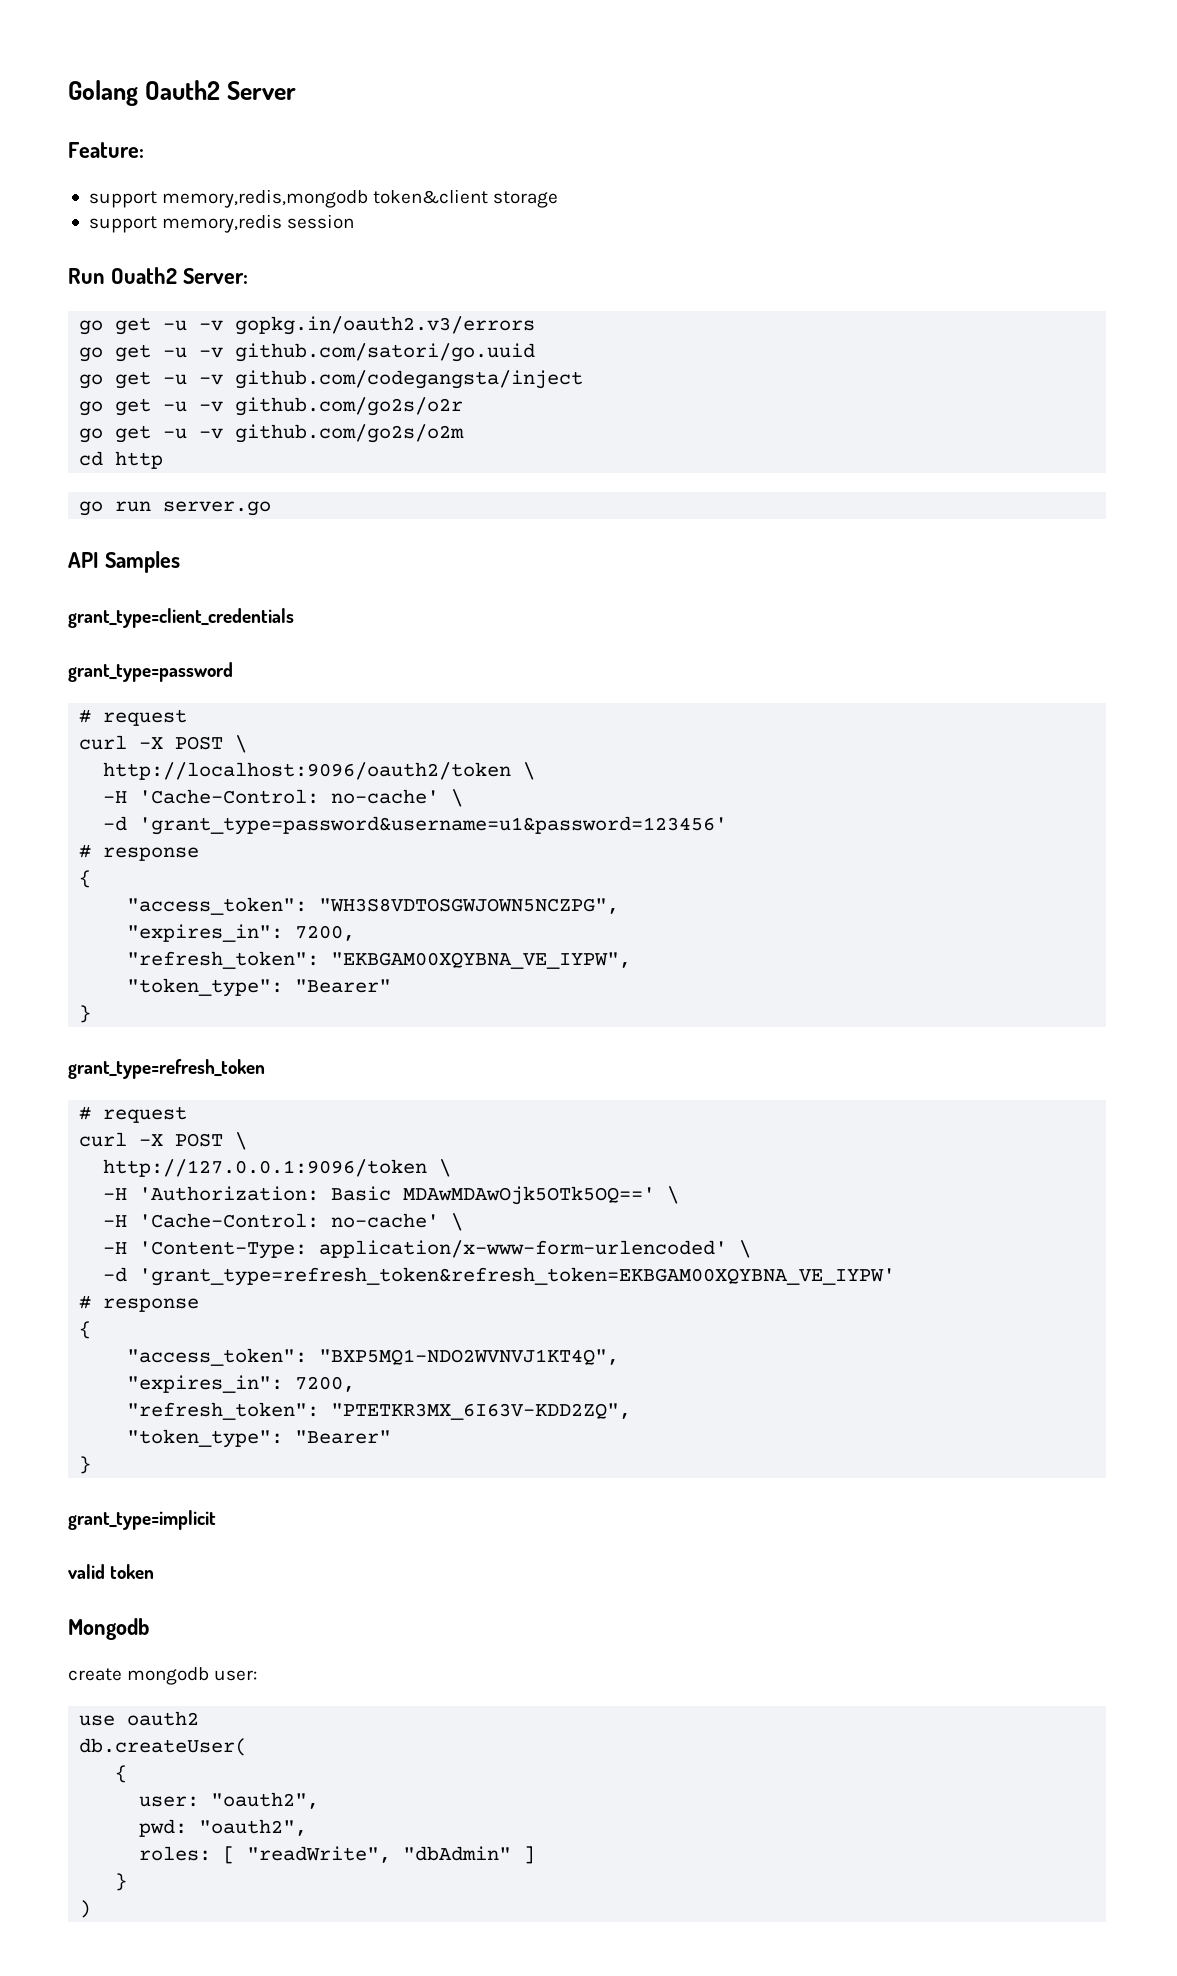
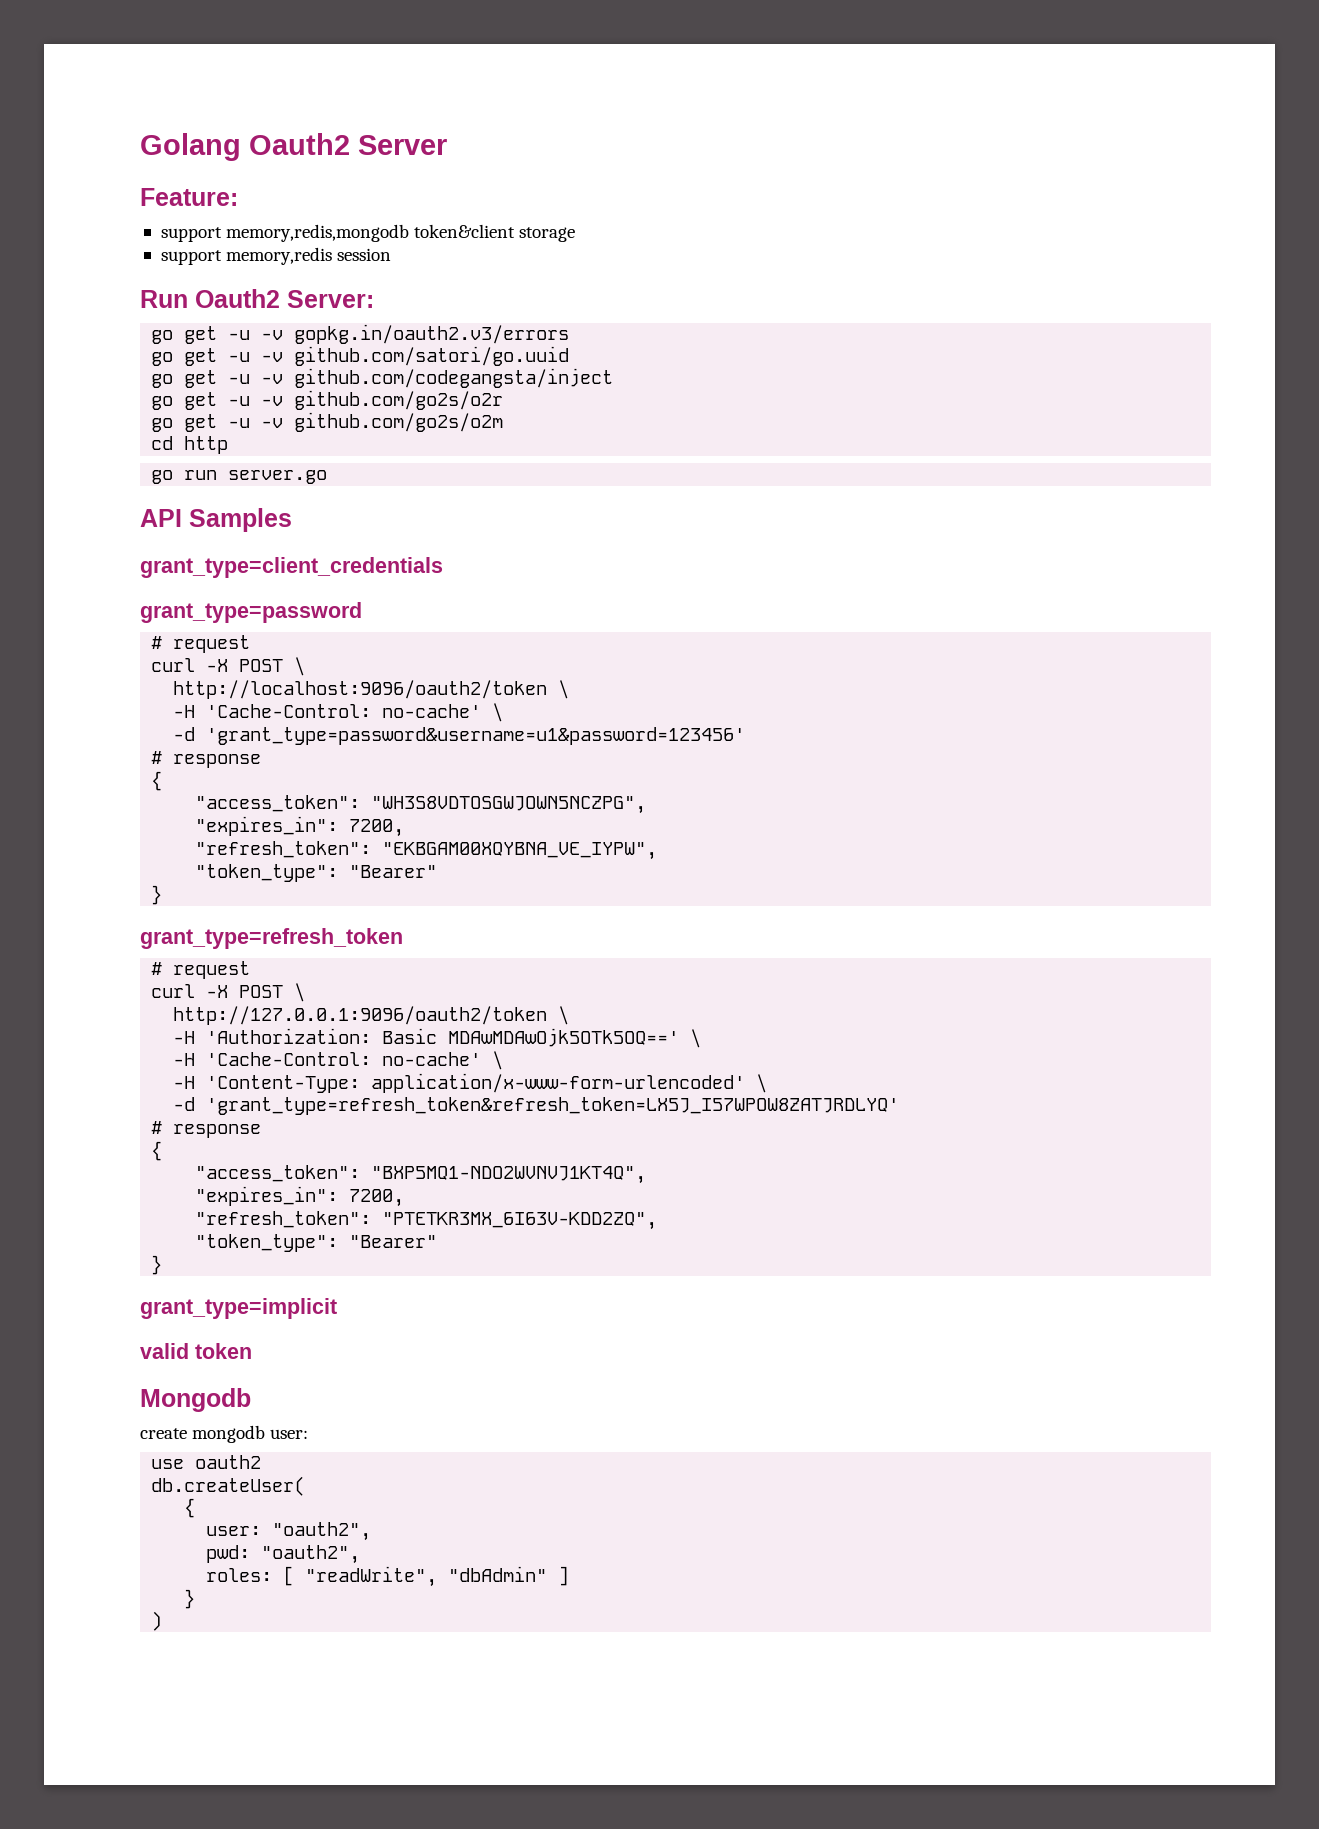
[110,267,177,284] Ouath2 -> [195,289,280,308] Oauth2
[103,1159,428,1177] http://127.0.0.1:9096/token -> [173,1006,548,1025] http://127.0.0.1:9096/oauth2/token
[139,1267,896,1286] 'grant_type=refresh_token&refresh_token=EKBGAM00XQYBNA_VE_IYPW' -> [206,1097,900,1115] 'grant_type=refresh_token&refresh_token=LX5J_I57WPOW8ZATJRDLYQ'

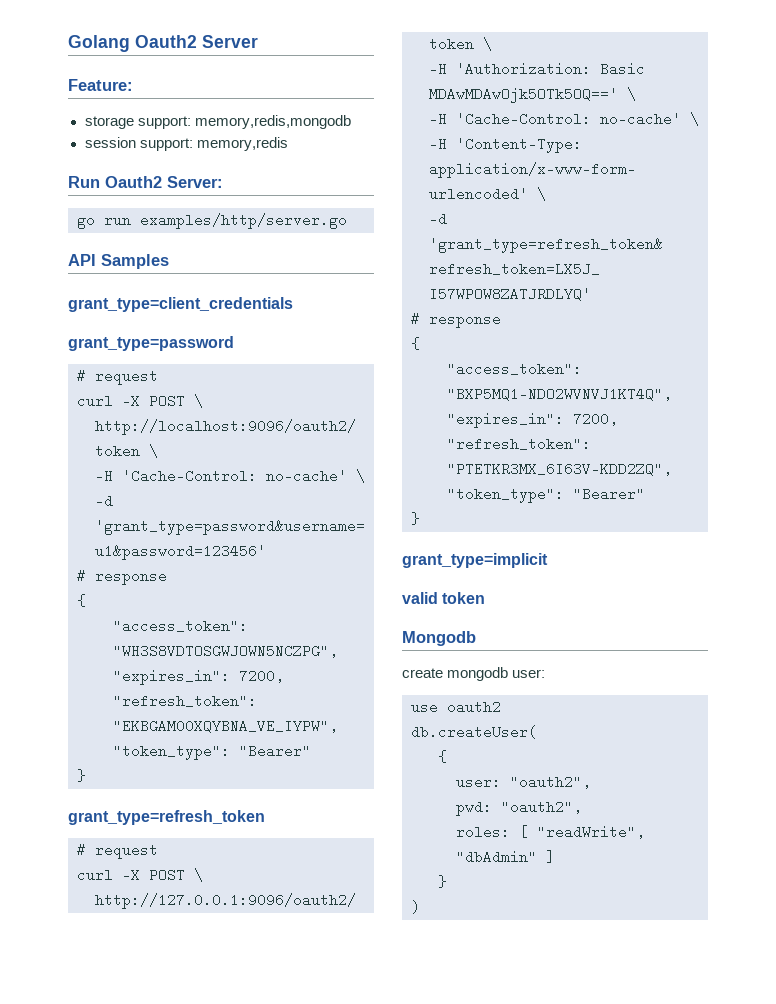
[160,227,222,242] support -> [84,116,191,129] storage support:
[414,224,576,242] [160,250,222,265] token&client storage // support -> [84,137,193,151] // session support:
[337,248,392,261] session -> (288, 144) none
[151,324,570,344] [151,346,570,366] [151,368,614,388] [151,390,504,410] [151,412,504,432] [151,436,229,454] // go get -u -v gopkg.in/oauth2.v3/errors // go get -u -v github.com/satori/go.uuid // go get -u -v github.com/codegangsta/inject // go get -u -v github.com/go2s/o2r // go get -u -v github.com/go2s/o2m // cd http -> (223, 182) none
[228,470,328,484] server.go -> [140,213,347,229] examples/http/server.go

